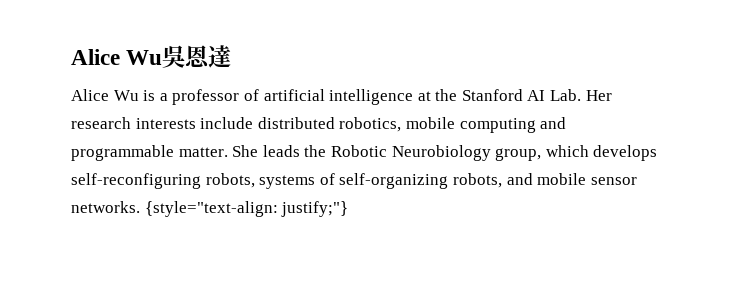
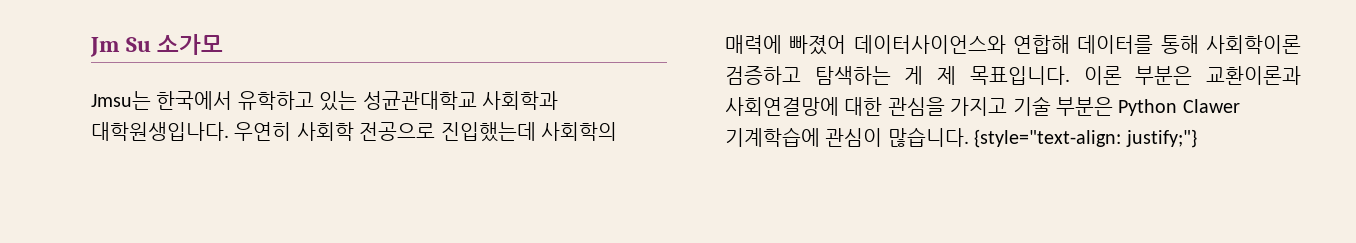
[71,45,232,68] [71,89,612,105] [71,117,567,133] [71,145,658,161] [71,173,637,189] [71,201,140,213] Alice Wu吳恩達 // Alice Wu is a professor of artificial intelligence at the Stanford AI Lab. Her research interests include distributed robotics, mobile computing and programmable matter. She leads the Robotic Neurobiology group, which develops self-reconfiguring robots, systems of self-organizing robots, and mobile sensor networks. -> [90,34,224,57] [91,91,558,111] [91,122,617,142] [725,35,1301,55] [725,66,1301,85] [725,96,1240,116] [725,127,969,147] Jm Su 소가모 // Jmsu는 한국에서 유학하고 있는 성균관대학교 사회학과 대학원생입나다. 우연히 사회학 전공으로 진입했는데 사회학의 매력에 빠졌어 데이터사이언스와 연합해 데이터를 통해 사회학이론 검증하고 탐색하는 게 제 목표입니다. 이론 부분은 교환이론과 사회연결망에 대한 관심을 가지고 기술 부분은 Python Clawer 기계학습에 관심이 많습니다.

